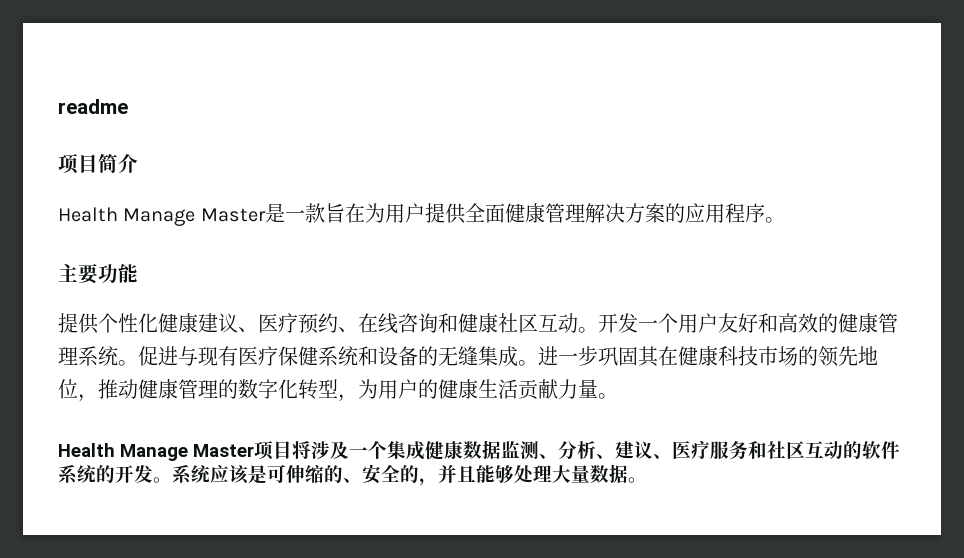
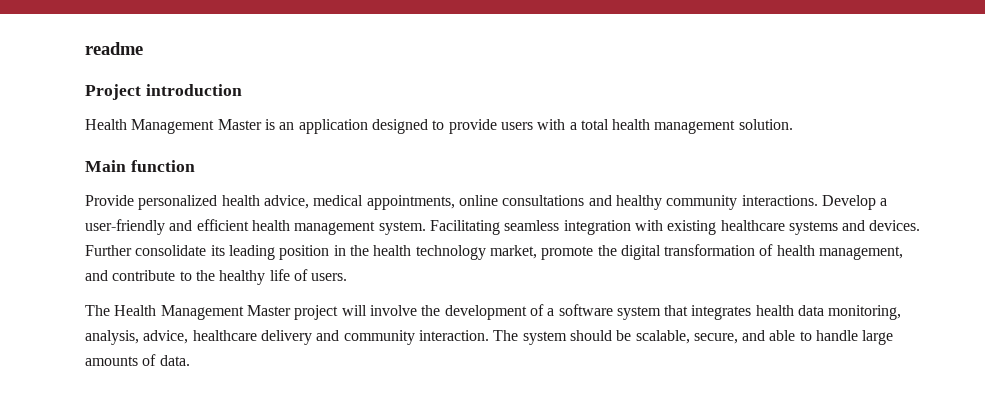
[58,154,138,174] [58,203,785,226] [58,264,138,284] [58,313,898,334] [58,346,878,367] [58,379,618,402] [58,440,900,461] [58,464,647,486] 项目简介 // Health Manage Master是一款旨在为用户提供全面健康管理解决方案的应用程序。 // 主要功能 // 提供个性化健康建议、医疗预约、在线咨询和健康社区互动。开发一个用户友好和高效的健康管理系统。促进与现有医疗保健系统和设备的无缝集成。进一步巩固其在健康科技市场的领先地位，推动健康管理的数字化转型，为用户的健康生活贡献力量。 // Health Manage Master项目将涉及一个集成健康数据监测、分析、建议、医疗服务和社区互动的软件系统的开发。系统应该是可伸缩的、安全的，并且能够处理大量数据。 -> [85,84,242,100] [85,119,793,134] [85,160,195,172] [85,195,888,210] [85,219,921,235] [85,244,904,260] [85,269,348,285] [85,304,902,320] [85,330,894,345] [85,354,190,366] Project introduction // Health Management Master is an application designed to provide users with a total health management solution. // Main function // Provide personalized health advice, medical appointments, online consultations and healthy community interactions. Develop a user-friendly and efficient health management system. Facilitating seamless integration with existing healthcare systems and devices. Further consolidate its leading position in the health technology market, promote the digital transformation of health management, and contribute to the healthy life of users. // The Health Management Master project will involve the development of a software system that integrates health data monitoring, analysis, advice, healthcare delivery and community interaction. The system should be scalable, secure, and able to handle large amounts of data.

